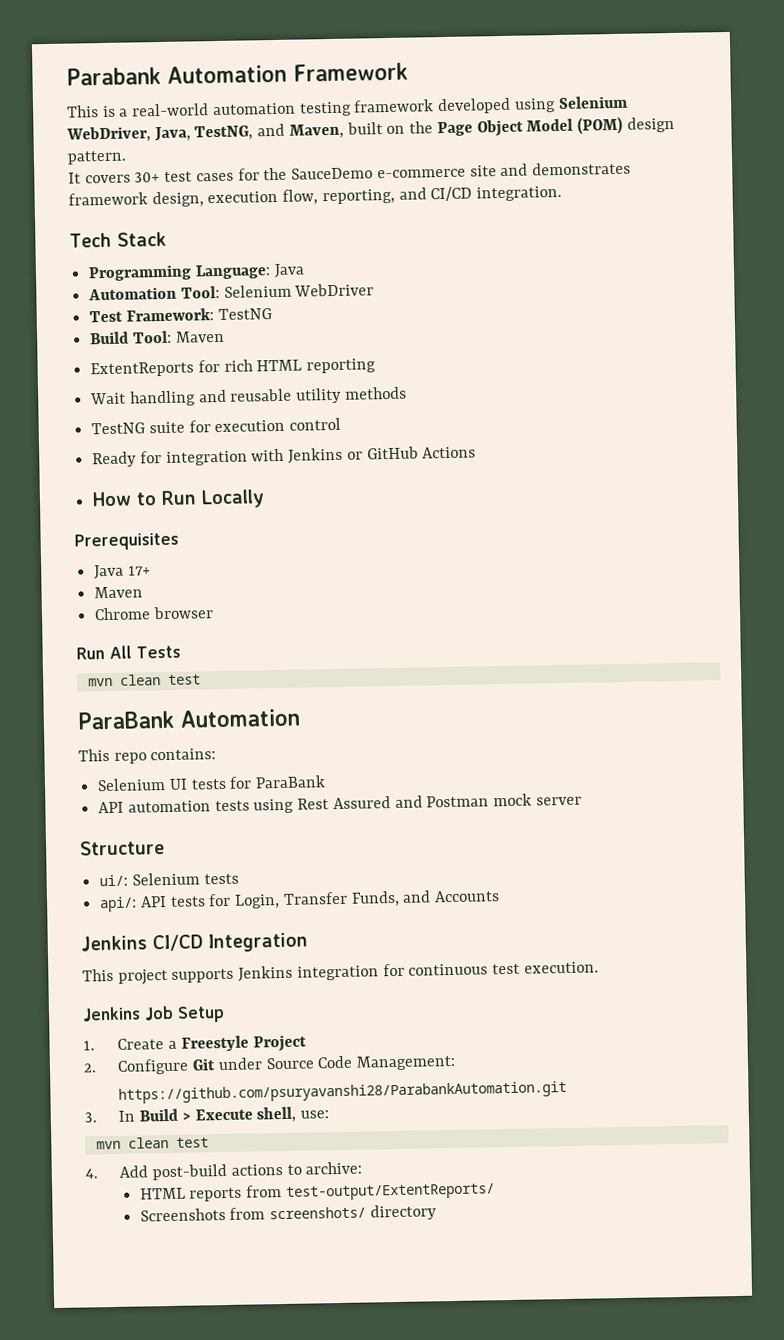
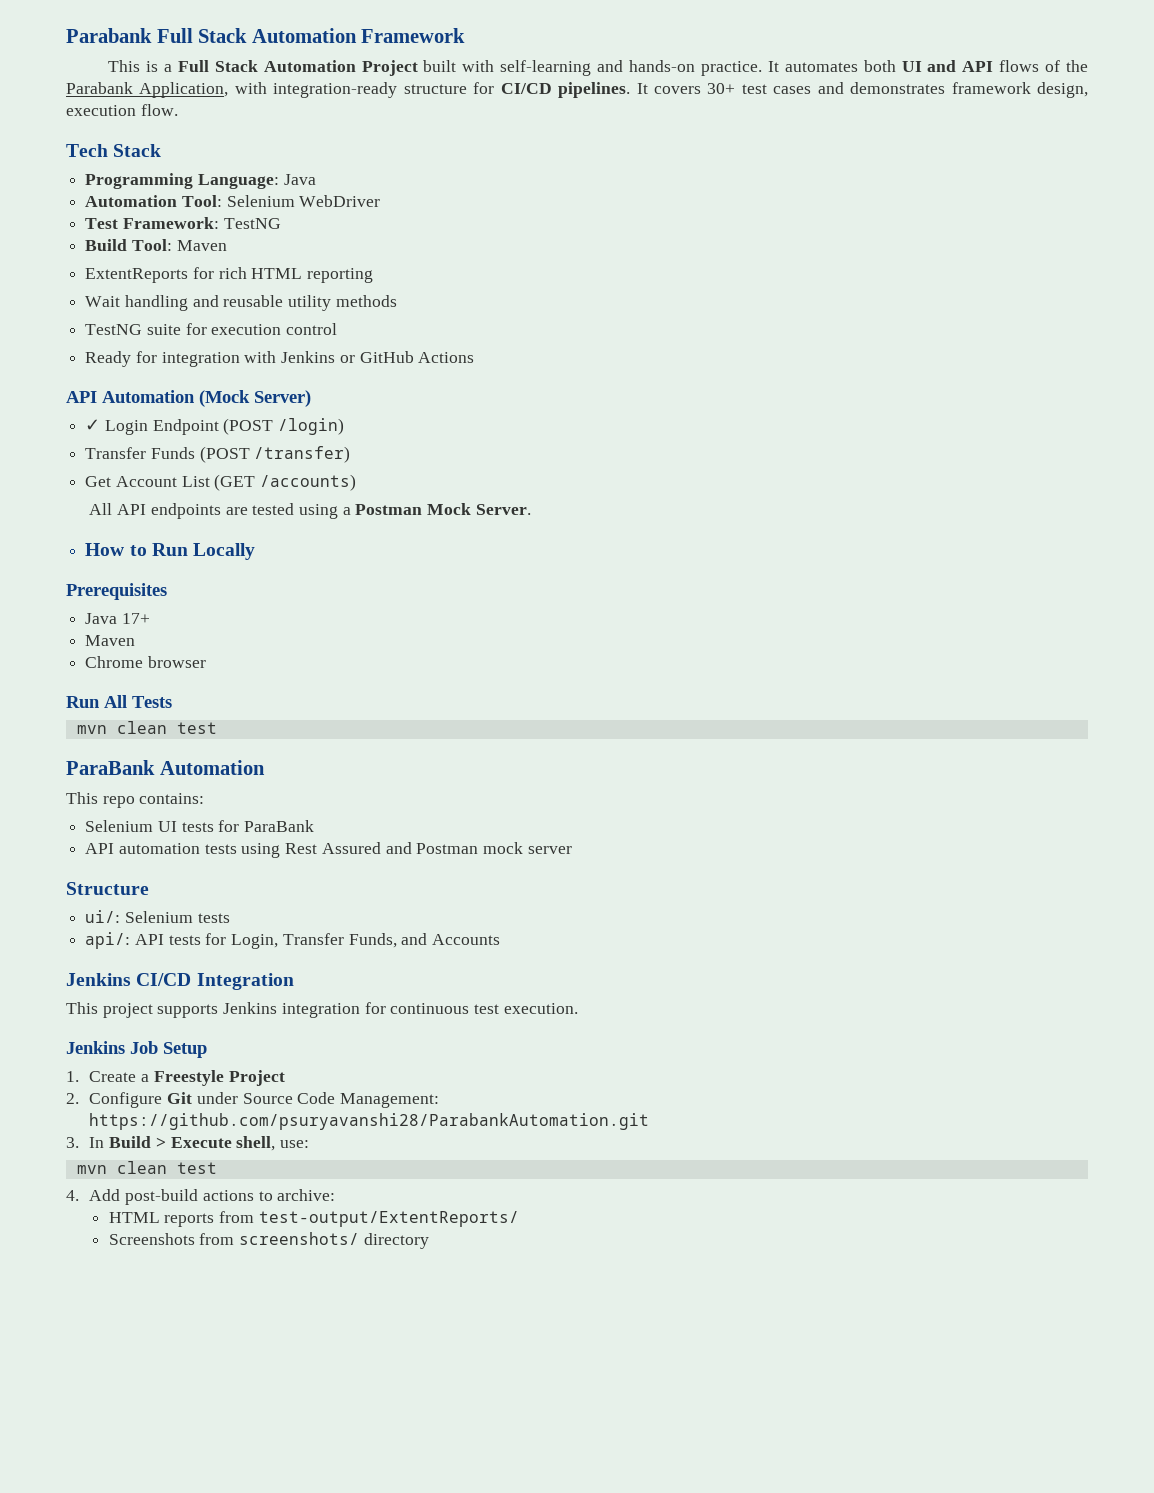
[66,66,161,86] Parabank -> [66,28,248,43] Parabank Full Stack
[131,95,628,117] [66,116,675,143] [67,150,127,165] real-world automation testing framework developed using Selenium WebDriver, Java, TestNG, and Maven, built on the Page Object Model (POM) design pattern. // -> [177,60,1088,76] [66,82,631,98] Full Stack Automation Project built with self-learning and hands-on practice. It automates both UI and API flows of the Parabank Application, with integration-ready structure for CI/CD pipelines.
[237,165,497,181] for the SauceDemo e-commerce site -> (812, 90) none
[282,185,563,205] flow, reporting, and CI/CD integration. -> [140,104,178,116] flow.
(477, 452) none -> [66,390,311,407] [85,418,345,435] [85,446,351,463] [85,474,357,491] [89,503,531,519] // API Automation (Mock Server) // ✓ Login Endpoint (POST /login) // Transfer Funds (POST /transfer) // Get Account List (GET /accounts) // All API endpoints are tested using a Postman Mock Server.

